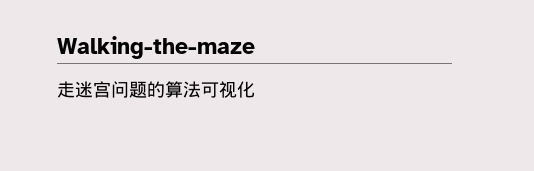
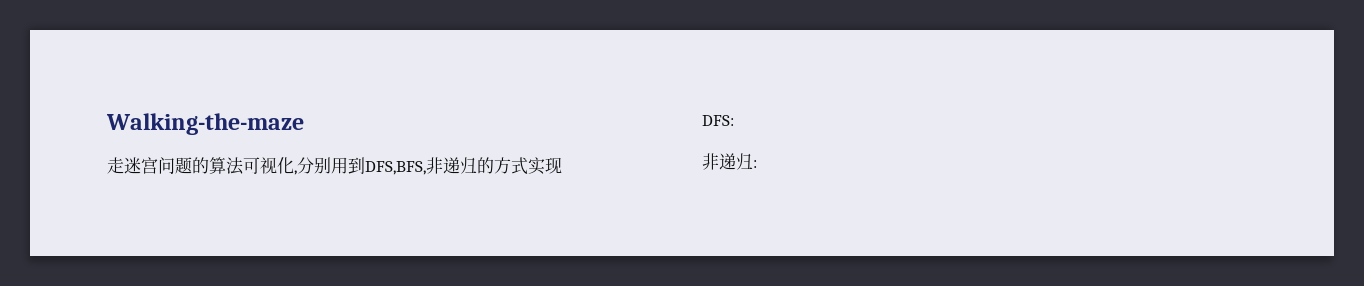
(255, 89) none -> [294,157,562,175] [702,115,734,126] [702,153,757,170] ,分别用到DFS,BFS,非递归的方式实现 // DFS: // 非递归:

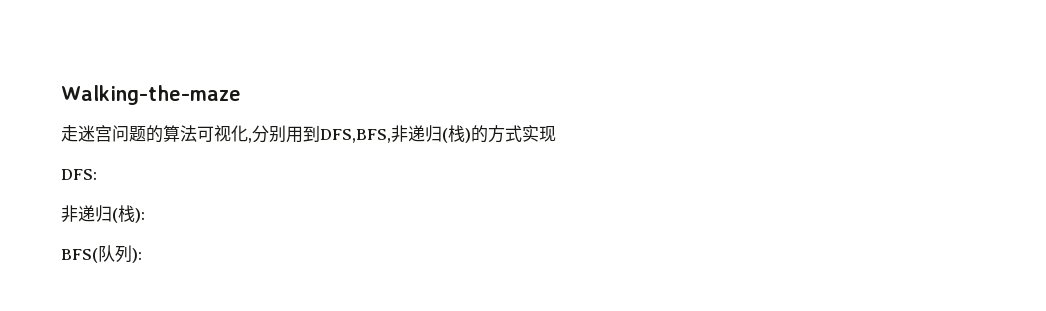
(477, 165) none -> [442,125,471,143] (栈)
[753,160,757,168] : -> [112,205,145,223] [61,245,142,263] (栈): // BFS(队列):

